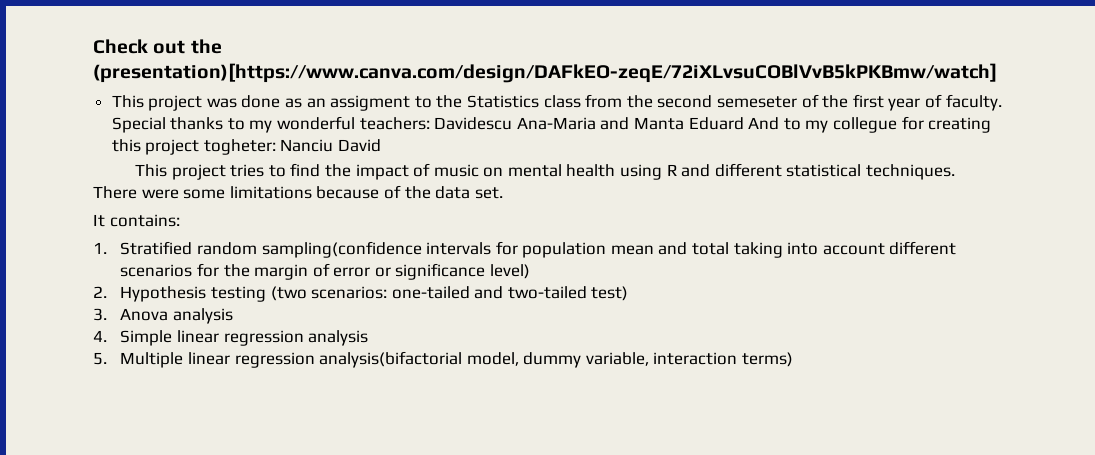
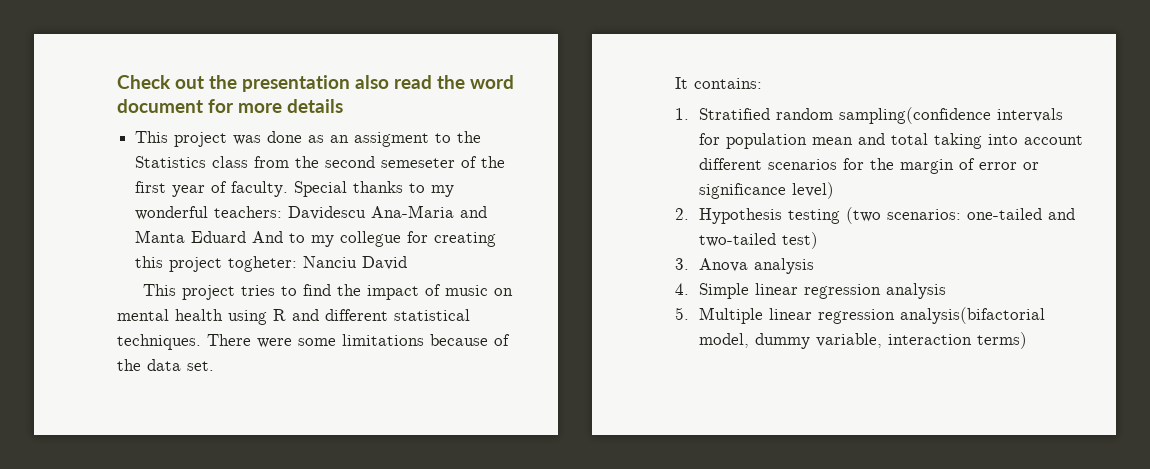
[93,63,997,83] (presentation)[https://www.canva.com/design/DAFkEO-zeqE/72iXLvsuCOBlVvB5kPKBmw/watch] -> [242,75,514,92] [117,99,343,113] presentation also read the word document for more details

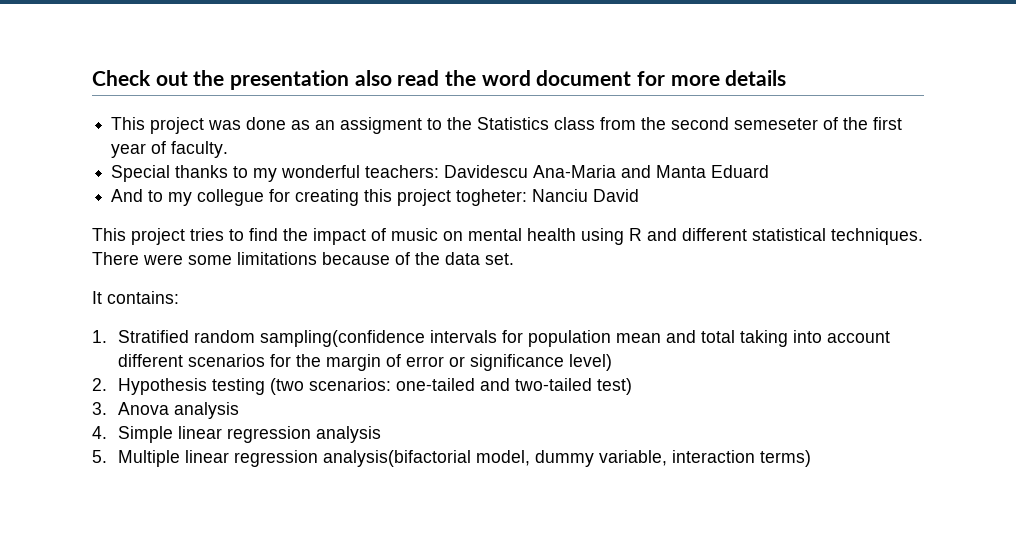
(289, 189) none -> (229, 149) //
(247, 237) none -> (770, 171) //

